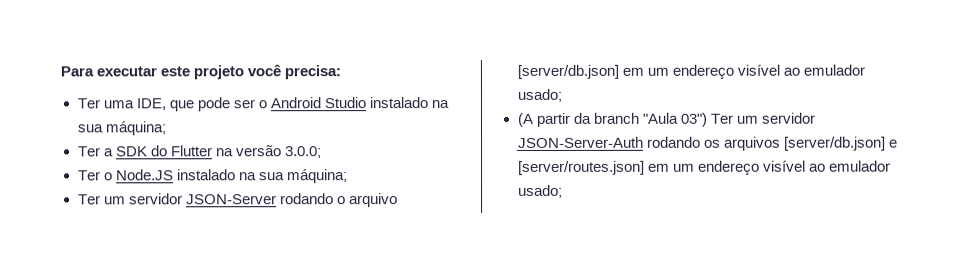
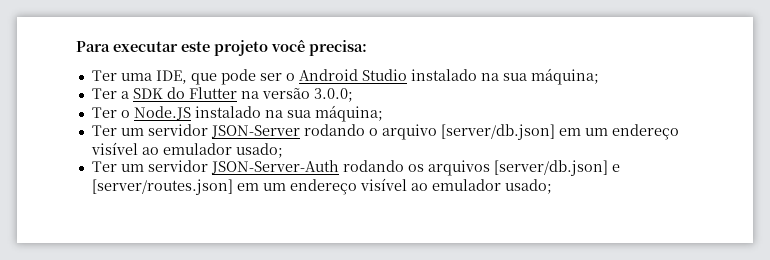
[516,112,707,127] (A partir da branch "Aula 03") -> (283, 150) none

